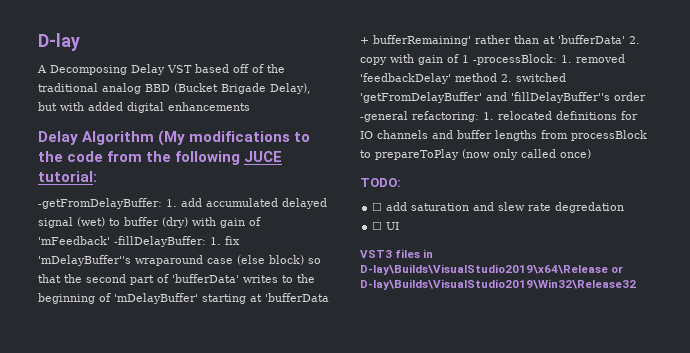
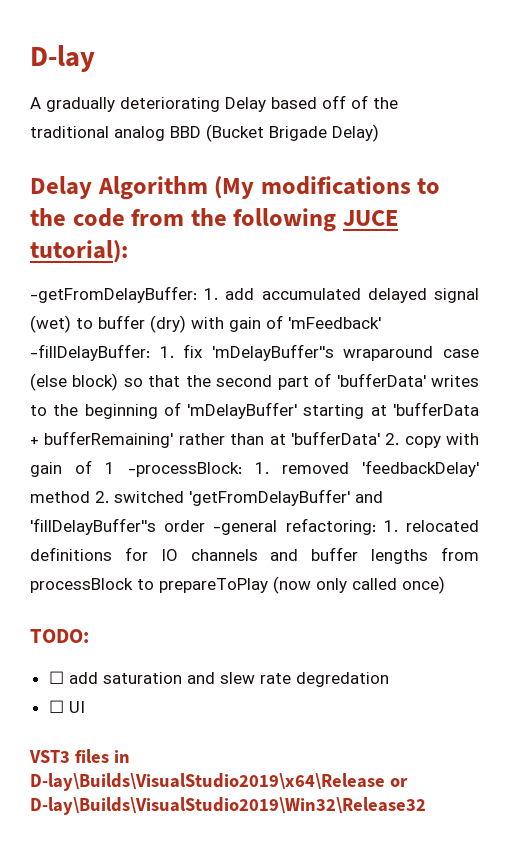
[50,64,192,75] Decomposing Delay VST -> [46,97,266,112] gradually deteriorating Delay
[270,83,311,94] [38,102,250,113] Delay), but with added digital enhancements -> [332,124,379,142] Delay)
[38,171,97,182] tutorial: -> [30,240,128,263] tutorial):

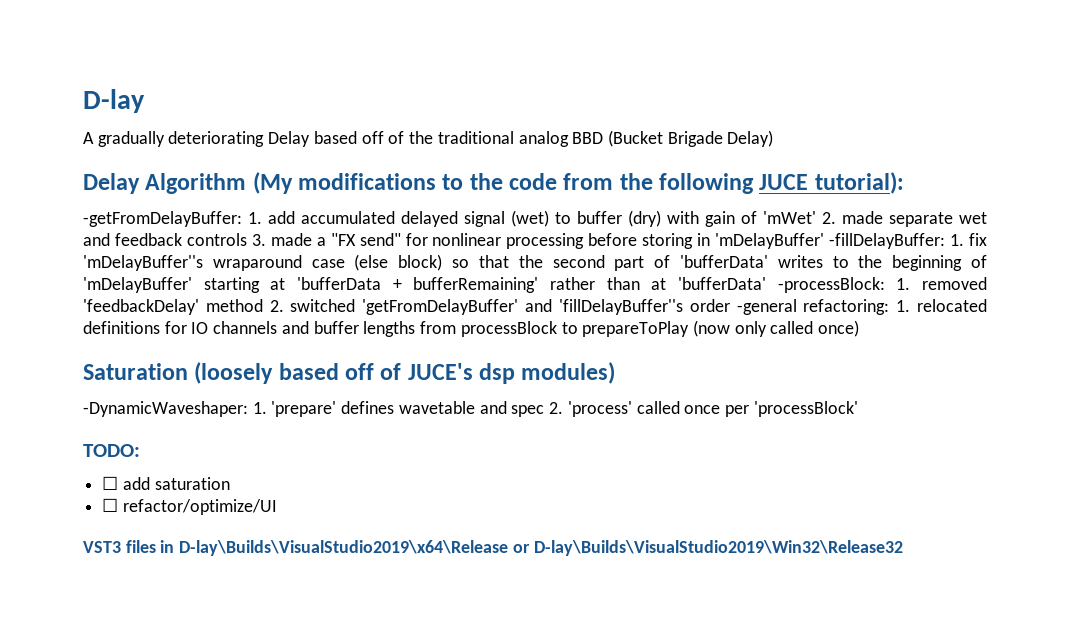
[288,317,381,329] 'mFeedback' -> [763,211,987,227] [83,233,825,249] 'mWet' 2. made separate wet and feedback controls 3. made a "FX send" for nonlinear processing before storing in 'mDelayBuffer'
[385,433,479,448] [30,460,115,477] 2. copy with gain of 1 -> (766, 283) none
(445, 585) none -> [83,362,616,384] [83,401,858,417] // Saturation (loosely based off of JUCE's dsp modules) // -DynamicWaveshaper: 1. 'prepare' defines wavetable and spec 2. 'process' called once per 'processBlock'
[186,672,389,687] [48,700,85,713] and slew rate degredation // ☐ UI -> [102,498,277,515] // ☐ refactor/optimize/UI

